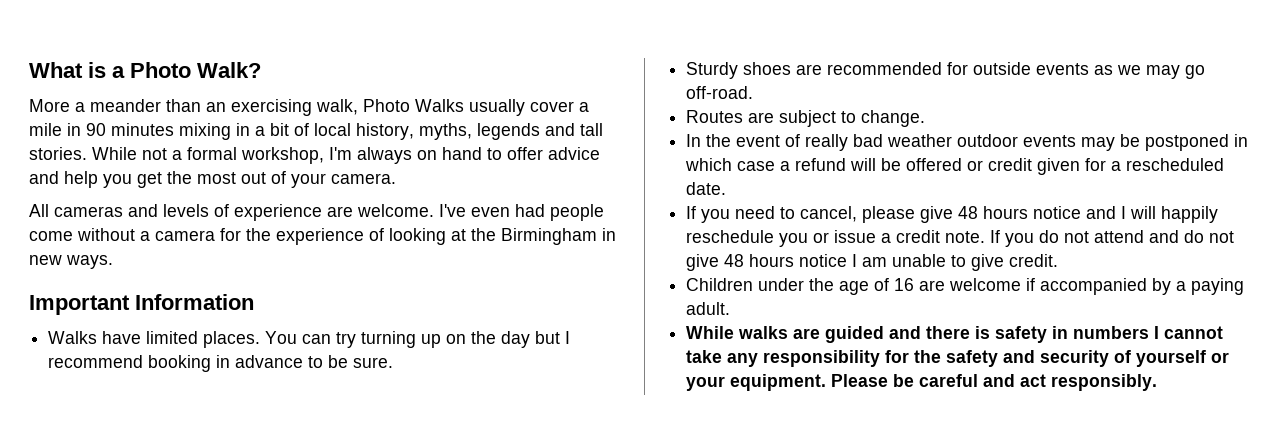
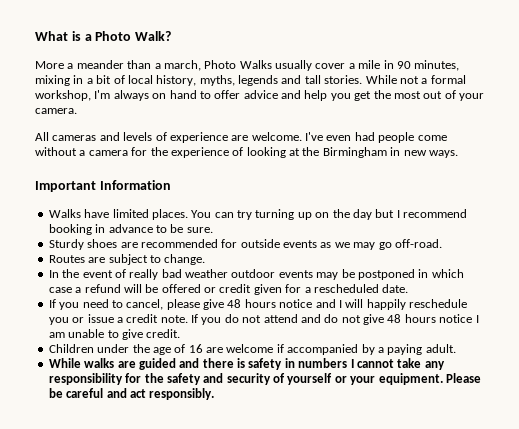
[206,99,358,116] an exercising walk, -> [154,60,201,71] a march,
[111,123,174,136] minutes -> [414,60,460,71] minutes,

